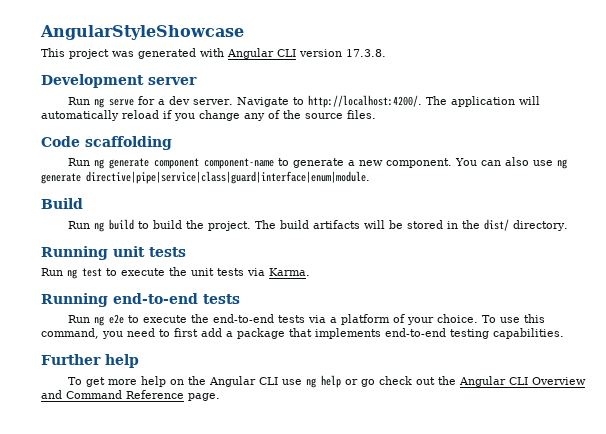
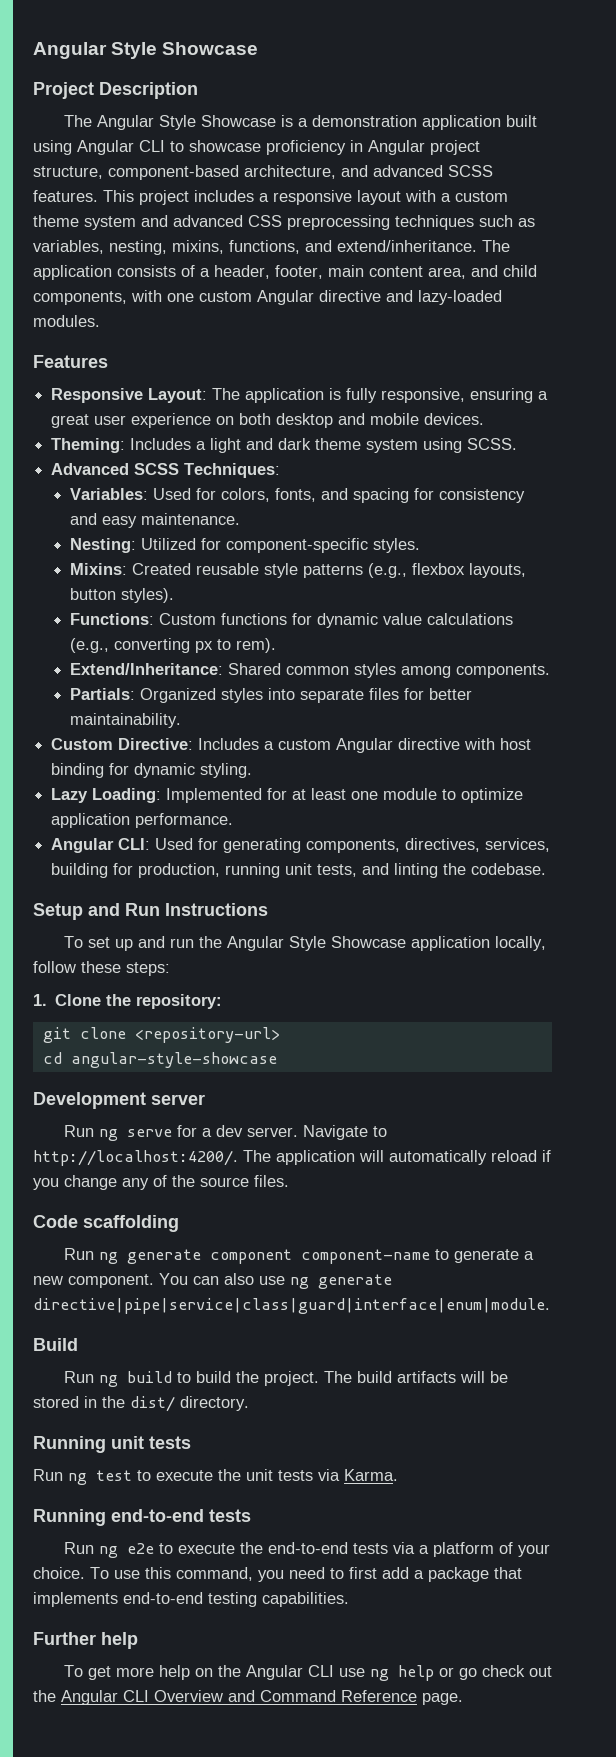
[40,25,244,40] [41,48,386,59] AngularStyleShowcase // This project was generated with Angular CLI version 17.3.8. -> [33,42,259,59] [33,82,198,99] [63,115,537,130] [33,140,480,155] [33,165,493,180] [33,190,508,205] [33,215,535,230] [33,240,510,255] [33,265,537,280] [33,290,502,305] [33,315,100,327] [33,355,108,368] [51,388,549,403] [51,413,485,428] [51,438,518,453] [51,463,281,478] [69,488,525,503] [69,513,240,528] [69,538,420,553] [69,563,526,578] [69,588,174,603] [69,613,513,628] [69,638,276,653] [69,663,550,678] [69,688,472,703] [69,713,181,728] [51,738,532,753] [51,763,253,778] [51,788,524,803] [51,813,234,828] [51,838,551,853] [51,863,547,878] [33,903,268,920] [63,936,546,951] [33,961,170,976] [33,994,223,1009] [42,1027,280,1043] [42,1052,277,1068] Angular Style Showcase // Project Description // The Angular Style Showcase is a demonstration application built using Angular CLI to showcase proficiency in Angular project structure, component-based architecture, and advanced SCSS features. This project includes a responsive layout with a custom theme system and advanced CSS preprocessing techniques such as variables, nesting, mixins, functions, and extend/inheritance. The application consists of a header, footer, main content area, and child components, with one custom Angular directive and lazy-loaded modules. // Features // Responsive Layout: The application is fully responsive, ensuring a great user experience on both desktop and mobile devices. // Theming: Includes a light and dark theme system using SCSS. // Advanced SCSS Techniques: // Variables: Used for colors, fonts, and spacing for consistency and easy maintenance. // Nesting: Utilized for component-specific styles. // Mixins: Created reusable style patterns (e.g., flexbox layouts, button styles). // Functions: Custom functions for dynamic value calculations (e.g., converting px to rem). // Extend/Inheritance: Shared common styles among components. // Partials: Organized styles into separate files for better maintainability. // Custom Directive: Includes a custom Angular directive with host binding for dynamic styling. // Lazy Loading: Implemented for at least one module to optimize application performance. // Angular CLI: Used for generating components, directives, services, building for production, running unit tests, and linting the codebase. // Setup and Run Instructions // To set up and run the Angular Style Showcase application locally, follow these steps: // 1. Clone the repository: // git clone <repository-url> // cd angular-style-showcase

